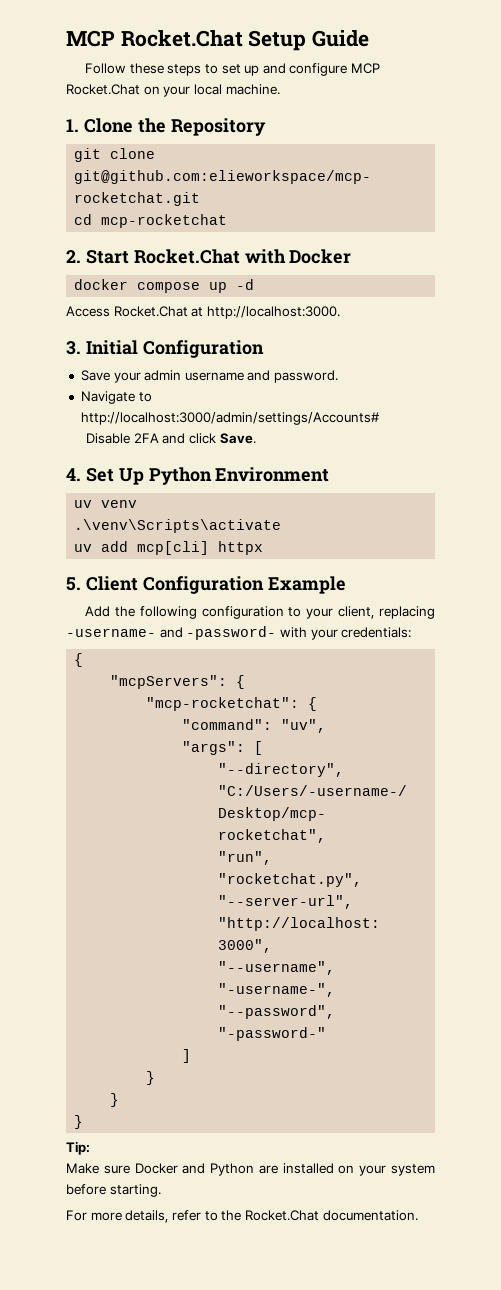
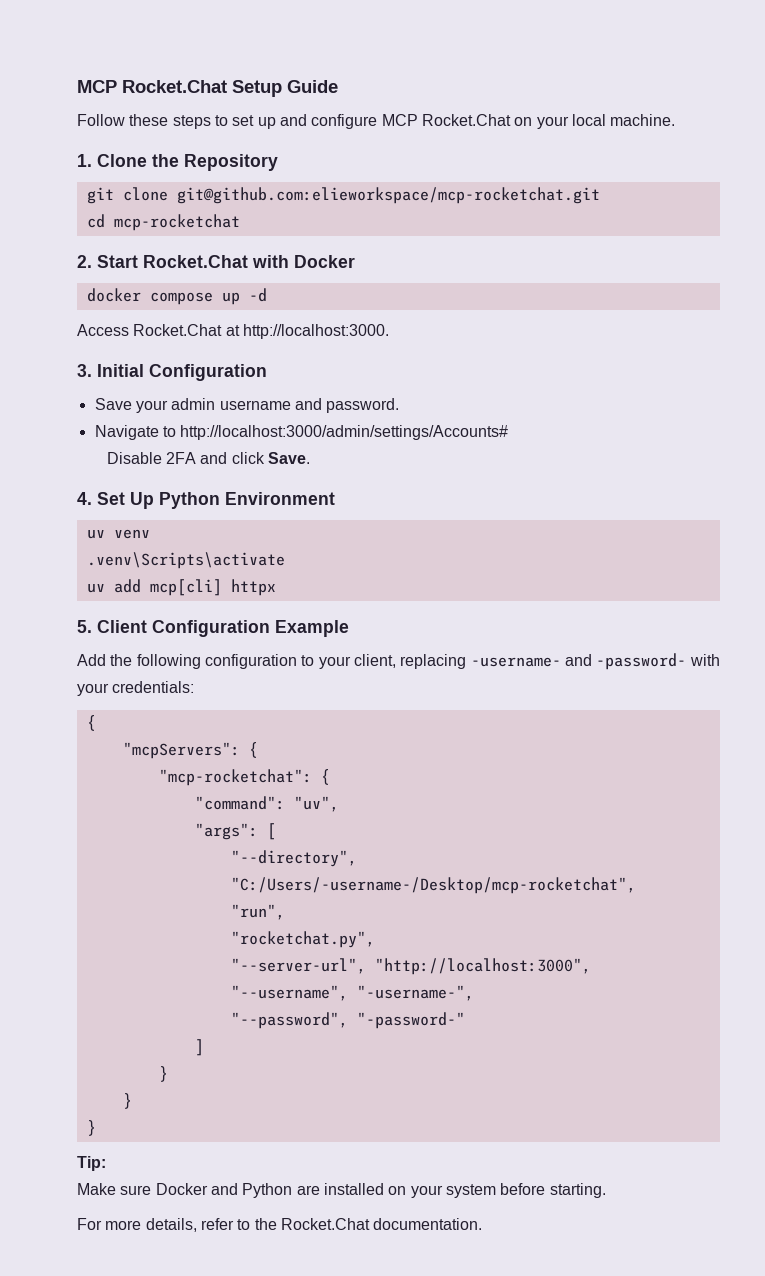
[74,519,282,533] .\venv\Scripts\activate -> [86,552,285,569] .venv\Scripts\activate

